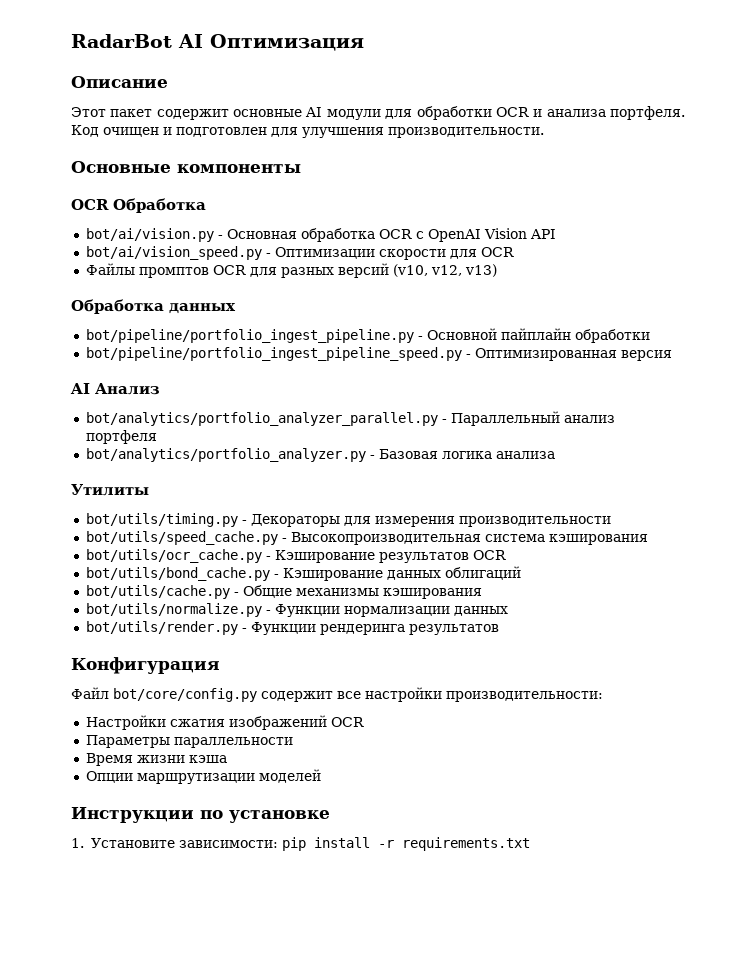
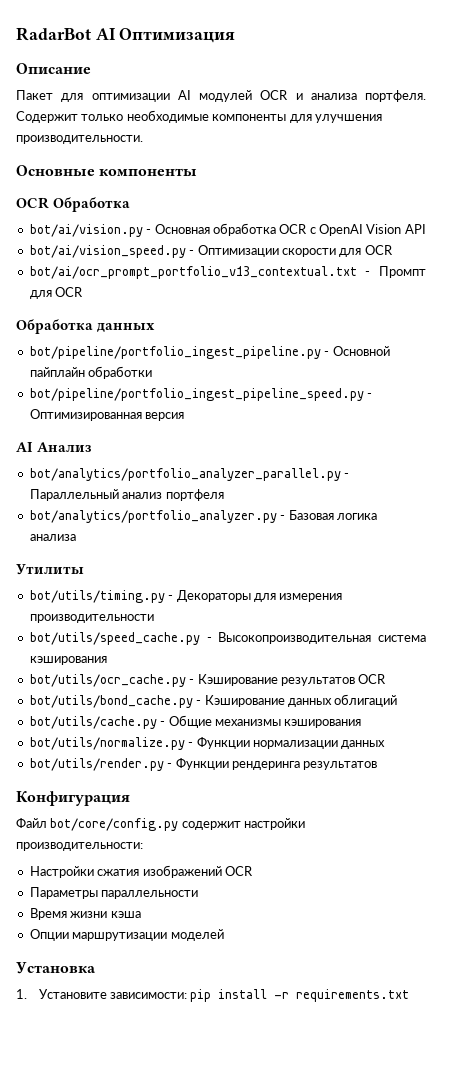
[71,106,686,120] [71,125,267,137] Этот пакет содержит основные AI модули для обработки OCR и анализа портфеля. Код очищен и подготовлен -> [16,90,426,102] [16,110,287,123] Пакет для оптимизации AI модулей OCR и анализа портфеля. Содержит только необходимые компоненты
[85,263,497,278] Файлы промптов OCR для разных версий (v10, v12, v13) -> [29,266,426,279] [29,287,84,299] bot/ai/ocr_prompt_portfolio_v13_contextual.txt - Промпт для OCR
[337,691,361,699] все -> (241, 825) none
[71,807,330,823] Инструкции по установке -> [16,962,96,974] Установка

